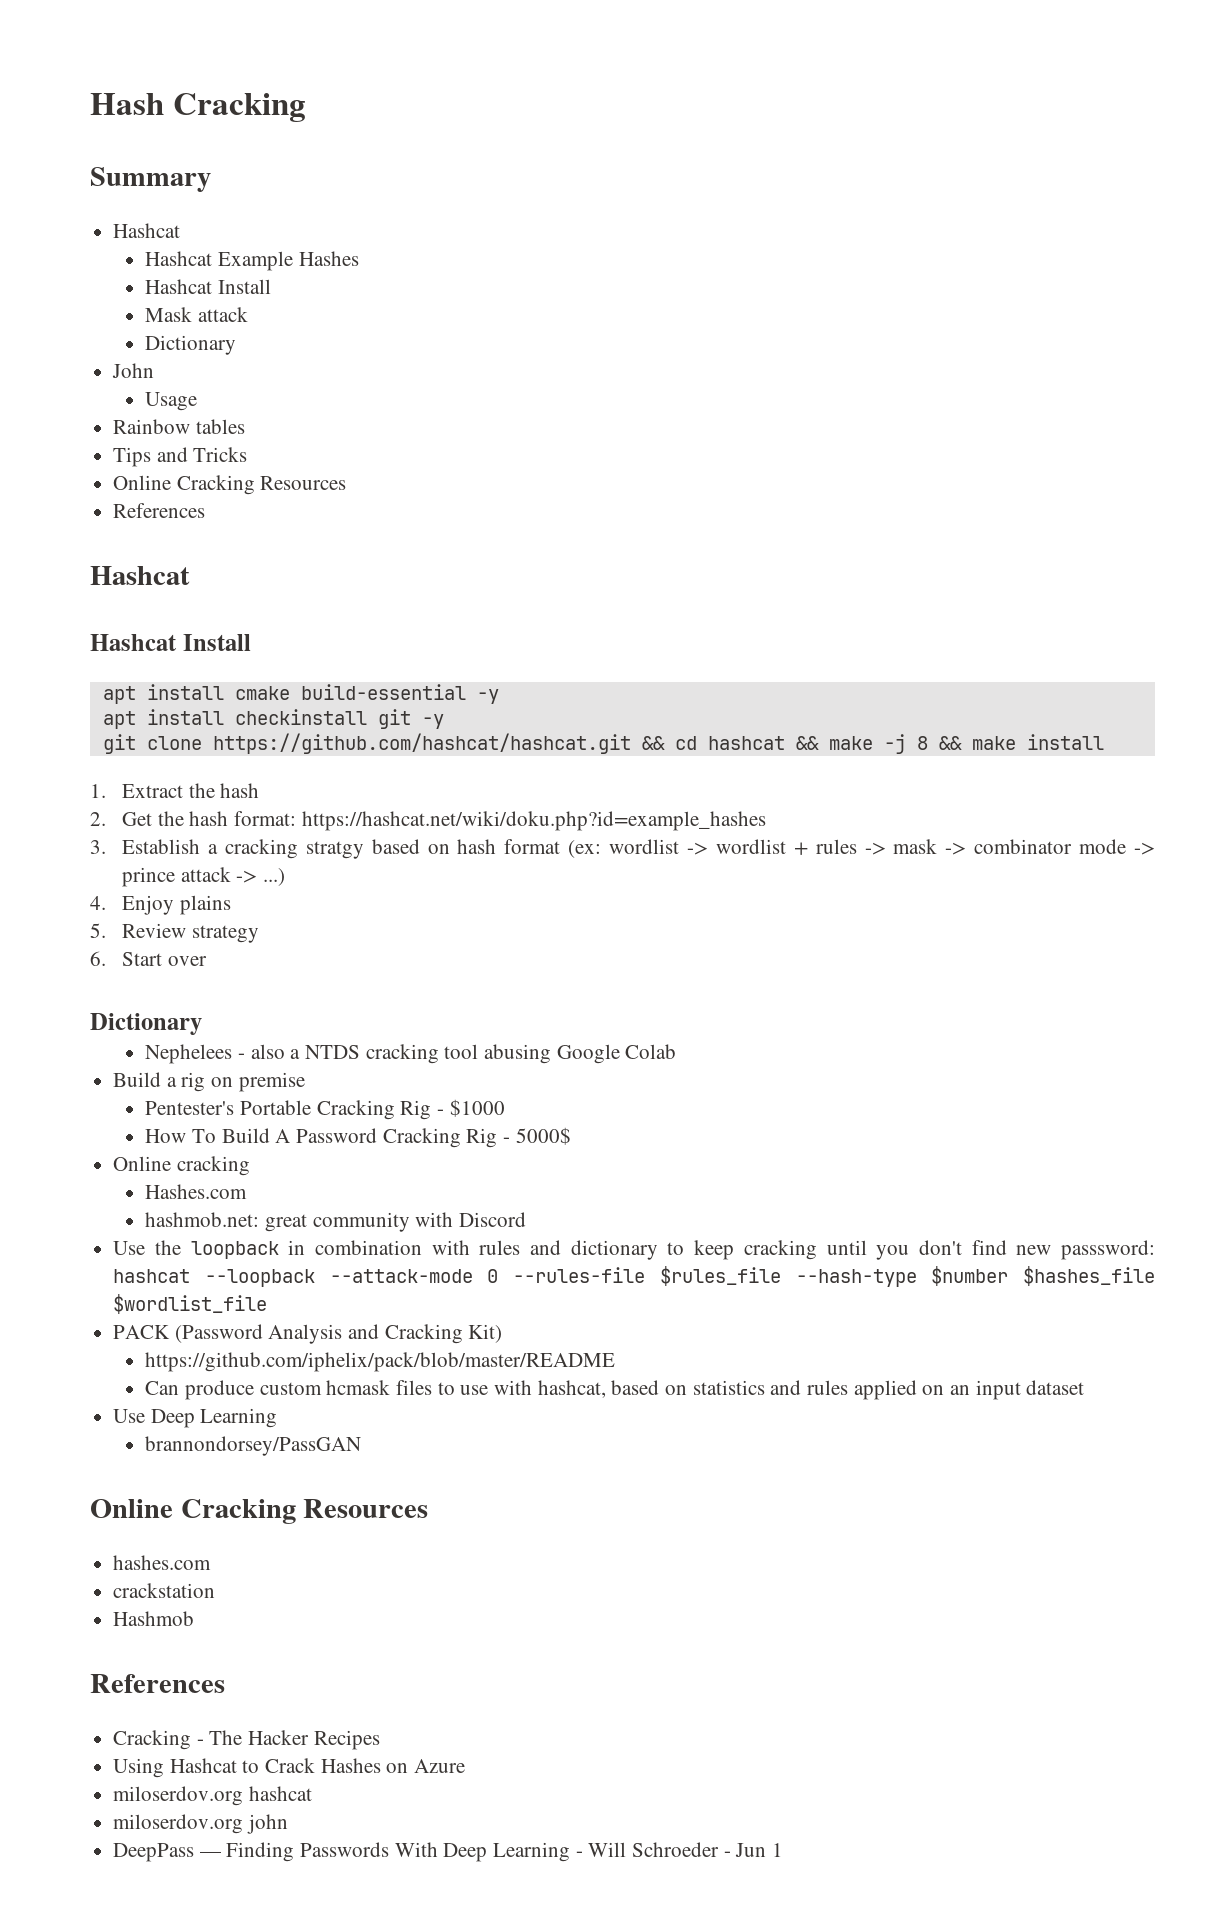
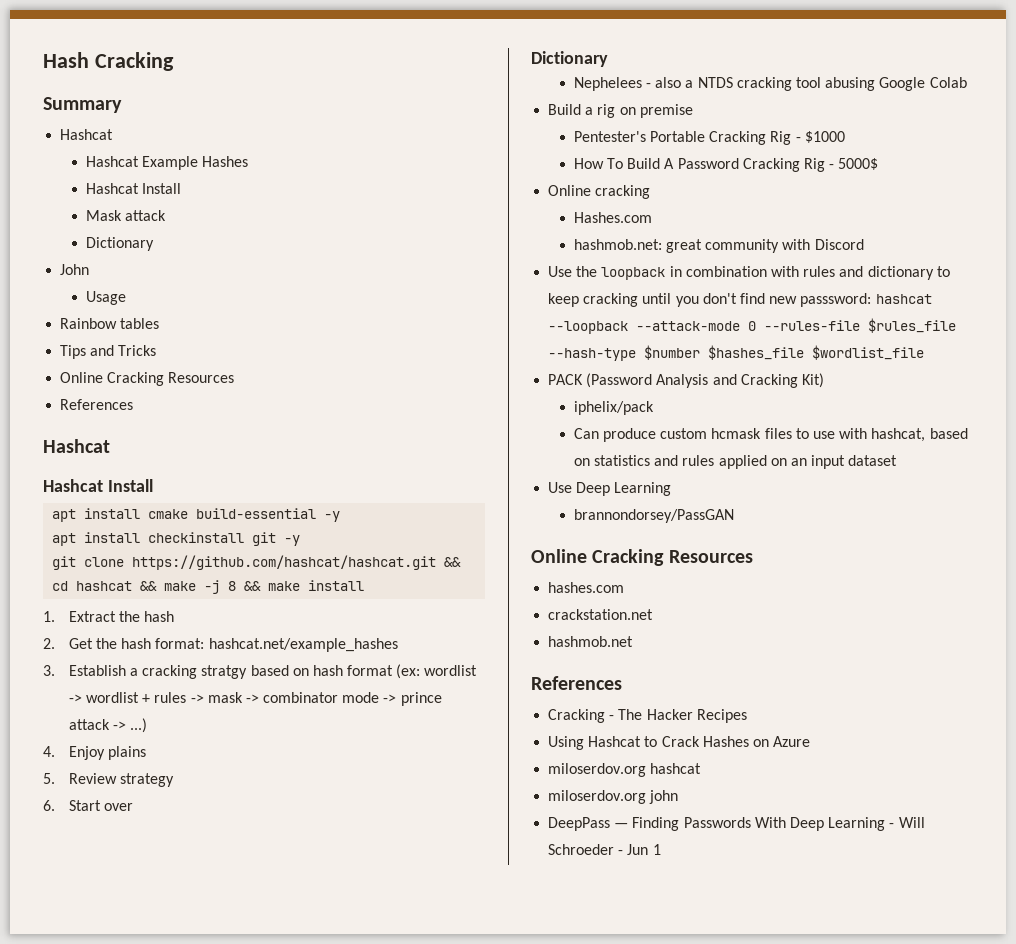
[301,811,766,831] https://hashcat.net/wiki/doku.php?id=example_hashes -> [208,638,398,652] hashcat.net/example_hashes
[145,1352,616,1372] https://github.com/iphelix/pack/blob/master/README -> [573,401,654,415] iphelix/pack
[113,1583,216,1598] [113,1611,195,1626] crackstation // Hashmob -> [548,609,654,620] [548,636,634,647] crackstation.net // hashmob.net

